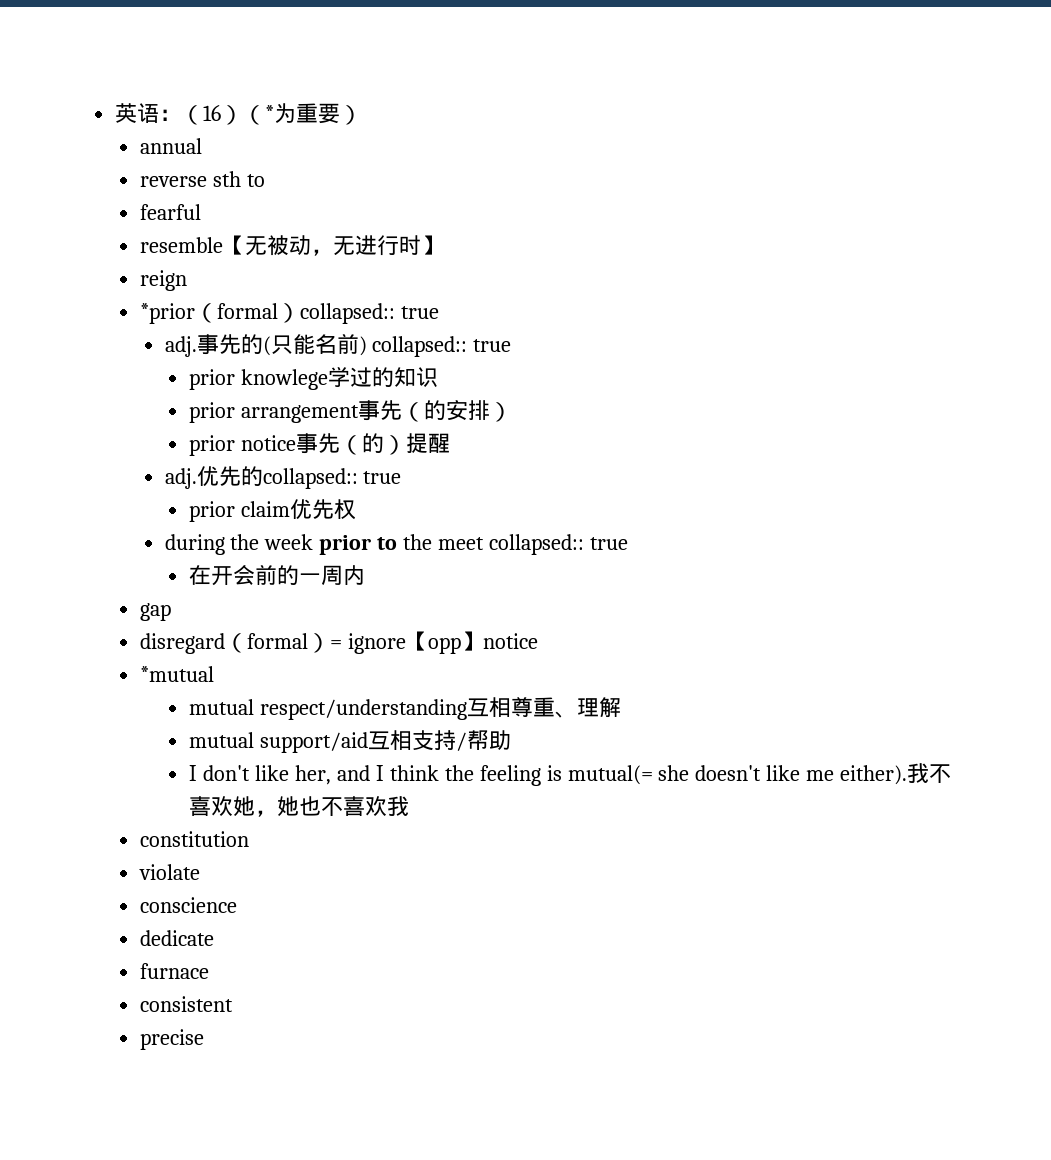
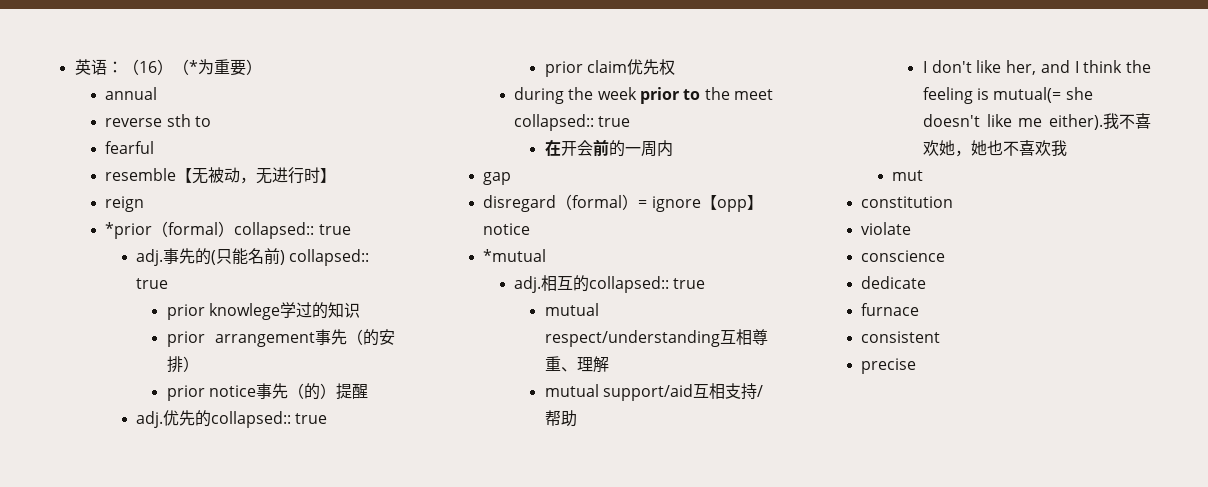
(214, 674) none -> [514,275,706,293] // adj.相互的collapsed:: true
(410, 806) none -> [892,170,924,181] // mut

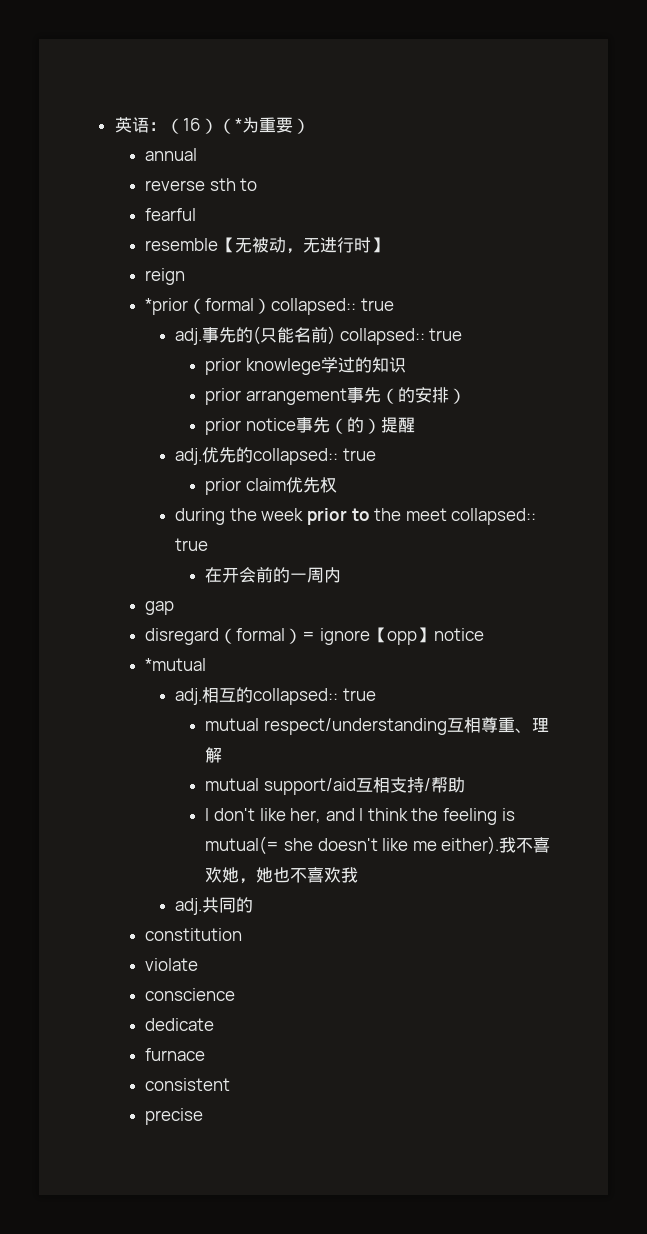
[892,170,924,181] mut -> [175,897,254,915] adj.共同的

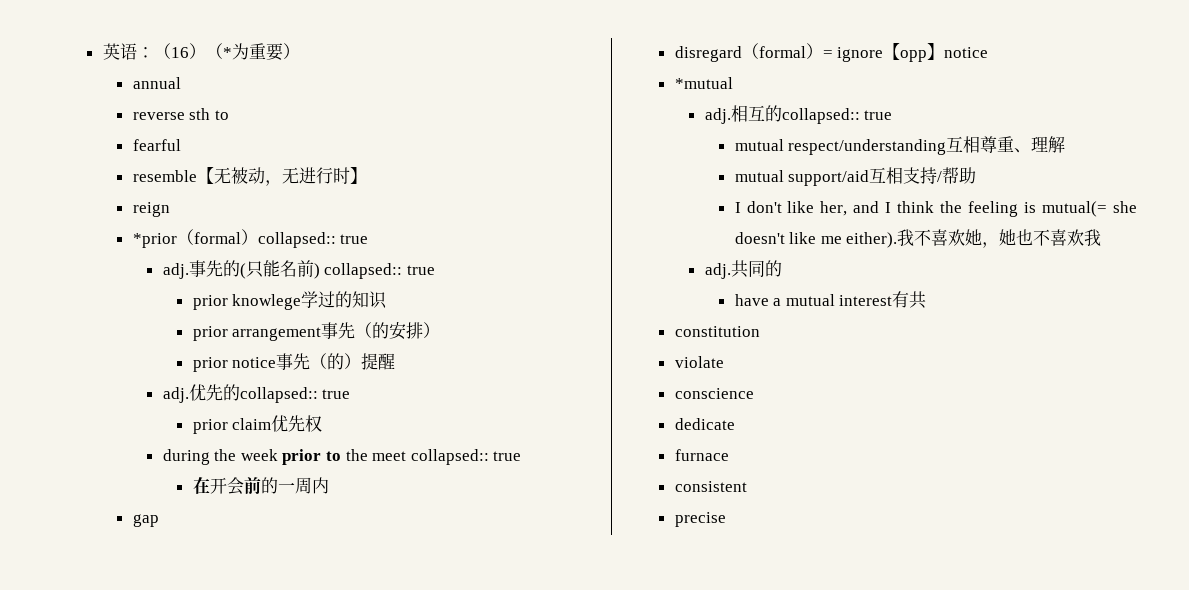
(254, 905) none -> [734,291,927,309] // have a mutual interest有共

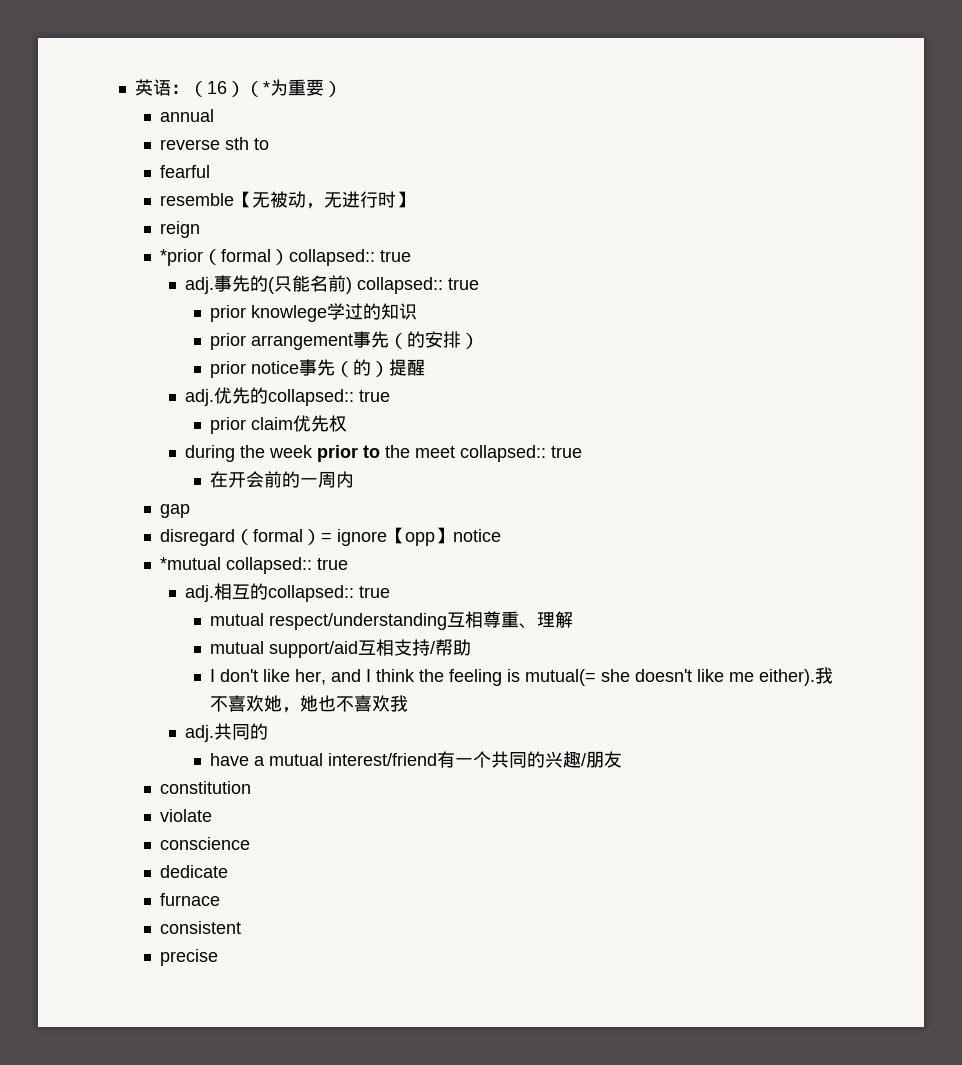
(733, 83) none -> [225,557,348,574] collapsed:: true
[839,291,927,309] interest有共 -> [327,751,622,768] interest/friend有一个共同的兴趣/朋友

